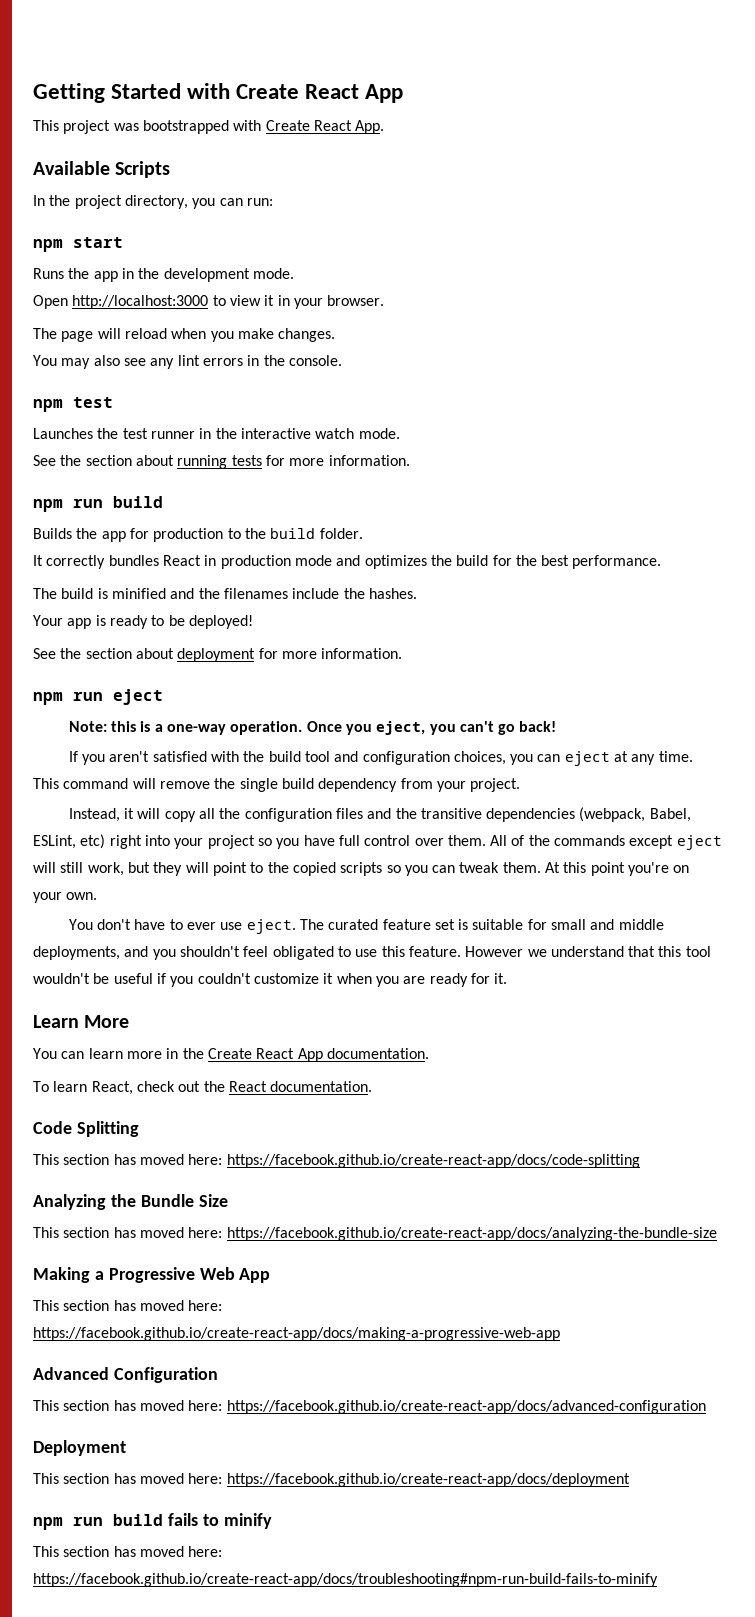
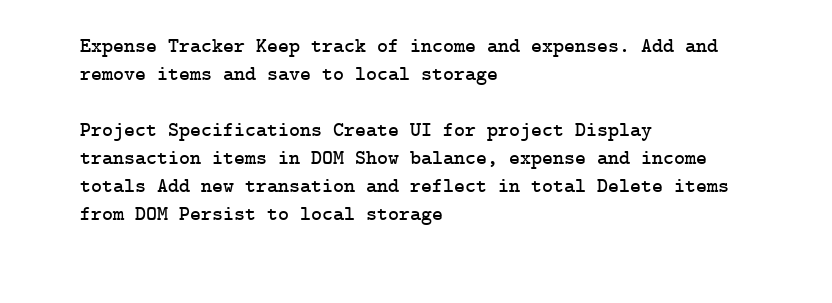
[33,83,404,103] [33,120,385,134] [33,161,171,178] [33,195,273,209] [33,237,123,252] [33,268,294,282] [33,295,385,309] [33,328,336,342] [33,355,342,369] [33,397,113,412] [33,428,400,439] [33,455,410,469] [33,496,163,512] [33,528,363,542] [33,555,662,569] [33,588,417,599] [33,615,253,629] [33,648,403,662] [33,689,163,705] [68,721,557,735] [68,751,693,766] [33,778,521,792] [68,807,691,822] [33,834,722,850] [33,862,690,876] [33,892,98,903] [68,919,664,934] [33,946,711,960] [33,973,508,987] [33,1015,130,1028] [33,1048,429,1062] [33,1081,373,1095] [33,1121,139,1137] [33,1154,640,1168] [33,1194,228,1210] [33,1227,717,1241] [33,1267,271,1283] [33,1300,223,1311] [33,1327,560,1341] [33,1367,218,1383] [33,1400,706,1414] [33,1440,126,1456] [33,1473,630,1487] [33,1513,272,1530] [33,1546,223,1557] [33,1573,658,1587] Getting Started with Create React App // This project was bootstrapped with Create React App. // Available Scripts // In the project directory, you can run: // npm start // Runs the app in the development mode. // Open http://localhost:3000 to view it in your browser. // The page will reload when you make changes. // You may also see any lint errors in the console. // npm test // Launches the test runner in the interactive watch mode. // See the section about running tests for more information. // npm run build // Builds the app for production to the build folder. // It correctly bundles React in production mode and optimizes the build for the best performance. // The build is minified and the filenames include the hashes. // Your app is ready to be deployed! // See the section about deployment for more information. // npm run eject // Note: this is a one-way operation. Once you eject, you can't go back! // If you aren't satisfied with the build tool and configuration choices, you can eject at any time. This command will remove the single build dependency from your project. // Instead, it will copy all the configuration files and the transitive dependencies (webpack, Babel, ESLint, etc) right into your project so you have full control over them. All of the commands except eject will still work, but they will point to the copied scripts so you can tweak them. At this point you're on your own. // You don't have to ever use eject. The curated feature set is suitable for small and middle deployments, and you shouldn't feel obligated to use this feature. However we understand that this tool wouldn't be useful if you couldn't customize it when you are ready for it. // Learn More // You can learn more in the Create React App documentation. // To learn React, check out the React documentation. // Code Splitting // This section has moved here: https://facebook.github.io/create-react-app/docs/code-splitting // Analyzing the Bundle Size // This section has moved here: https://facebook.github.io/create-react-app/docs/analyzing-the-bundle-size // Making a Progressive Web App // This section has moved here: https://facebook.github.io/create-react-app/docs/making-a-progressive-web-app // Advanced Configuration // This section has moved here: https://facebook.github.io/create-react-app/docs/advanced-configuration // Deployment // This section has moved here: https://facebook.github.io/create-react-app/docs/deployment // npm run build fails to minify // This section has moved here: https://facebook.github.io/create-react-app/docs/troubleshooting#npm-run-build-fails-to-minify -> [80,39,718,57] [80,67,498,85] [80,123,652,141] [80,151,707,169] [80,179,729,193] [80,207,443,225] Expense Tracker Keep track of income and expenses. Add and remove items and save to local storage // Project Specifications Create UI for project Display transaction items in DOM Show balance, expense and income totals Add new transation and reflect in total Delete items from DOM Persist to local storage

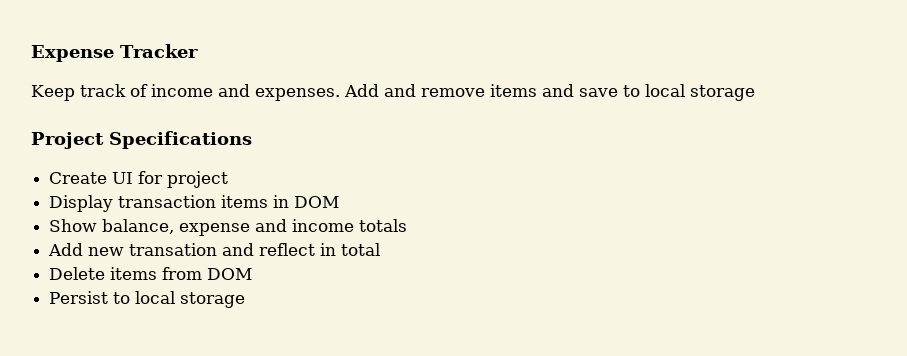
(245, 46) none -> (198, 51) //
(322, 132) none -> (252, 140) //
(564, 132) none -> (229, 179) //
(344, 157) none -> (340, 202) //
(146, 186) none -> (408, 225) //
(586, 186) none -> (381, 249) //
(168, 213) none -> (253, 274) //

